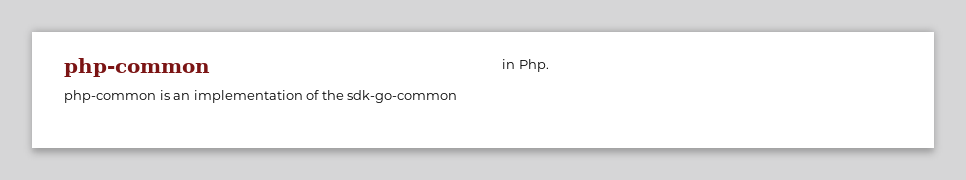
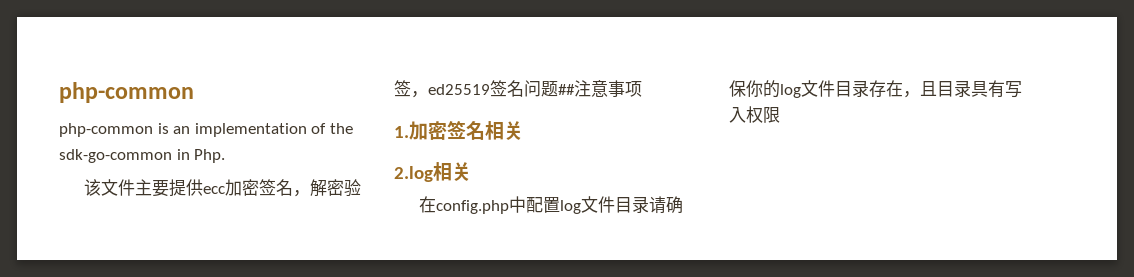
(549, 65) none -> [83,179,361,197] [394,80,642,98] [394,121,523,140] [394,162,471,182] [418,196,683,214] [729,80,1022,98] [729,106,780,123] // 该文件主要提供ecc加密签名，解密验签，ed25519签名问题##注意事项 // 1.加密签名相关 // 2.log相关 // 在config.php中配置log文件目录请确保你的log文件目录存在，且目录具有写入权限

